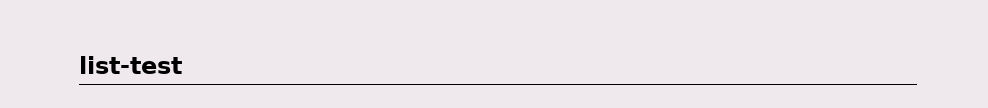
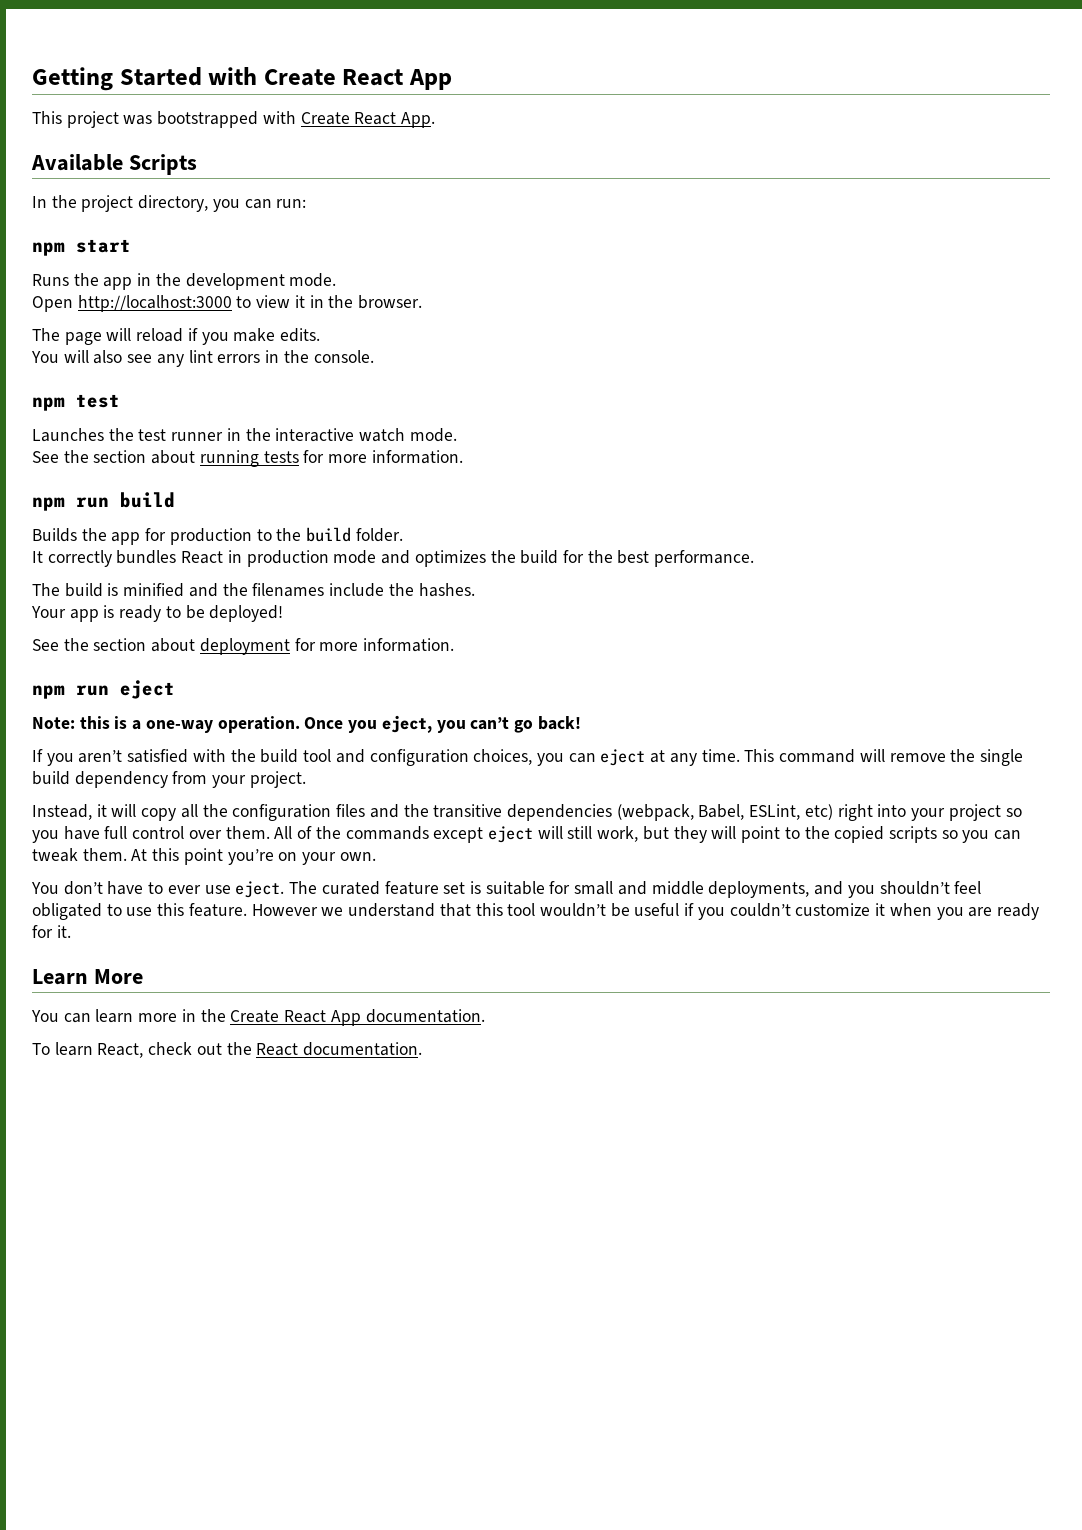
[79,56,182,74] list-test -> [32,67,453,91] [32,111,436,128] [31,154,197,175] [32,195,307,212] [32,239,131,256] [32,273,337,290] [32,295,423,312] [32,328,321,345] [31,350,374,367] [32,394,120,411] [32,428,457,442] [32,450,463,467] [32,492,175,511] [32,527,403,545] [32,550,755,567] [32,583,475,597] [31,605,284,622] [32,638,455,655] [32,680,175,699] [32,715,581,733] [32,749,1023,766] [32,771,306,788] [32,804,1022,821] [32,826,1022,843] [32,848,376,865] [31,881,982,898] [32,903,1039,920] [32,925,71,938] [32,969,143,985] [31,1009,485,1026] [32,1042,423,1058] Getting Started with Create React App // This project was bootstrapped with Create React App. // Available Scripts // In the project directory, you can run: // npm start // Runs the app in the development mode. // Open http://localhost:3000 to view it in the browser. // The page will reload if you make edits. // You will also see any lint errors in the console. // npm test // Launches the test runner in the interactive watch mode. // See the section about running tests for more information. // npm run build // Builds the app for production to the build folder. // It correctly bundles React in production mode and optimizes the build for the best performance. // The build is minified and the filenames include the hashes. // Your app is ready to be deployed! // See the section about deployment for more information. // npm run eject // Note: this is a one-way operation. Once you eject, you can’t go back! // If you aren’t satisfied with the build tool and configuration choices, you can eject at any time. This command will remove the single build dependency from your project. // Instead, it will copy all the configuration files and the transitive dependencies (webpack, Babel, ESLint, etc) right into your project so you have full control over them. All of the commands except eject will still work, but they will point to the copied scripts so you can tweak them. At this point you’re on your own. // You don’t have to ever use eject. The curated feature set is suitable for small and middle deployments, and you shouldn’t feel obligated to use this feature. However we understand that this tool wouldn’t be useful if you couldn’t customize it when you are ready for it. // Learn More // You can learn more in the Create React App documentation. // To learn React, check out the React documentation.

